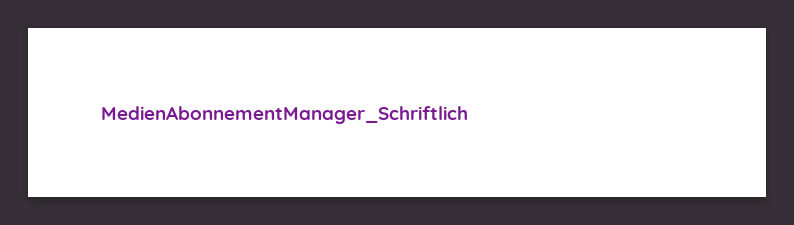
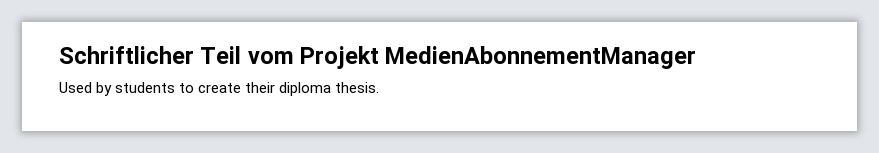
[101,106,468,124] MedienAbonnementManager_Schriftlich -> [59,46,697,69] [59,82,380,96] Schriftlicher Teil vom Projekt MedienAbonnementManager // Used by students to create their diploma thesis.

